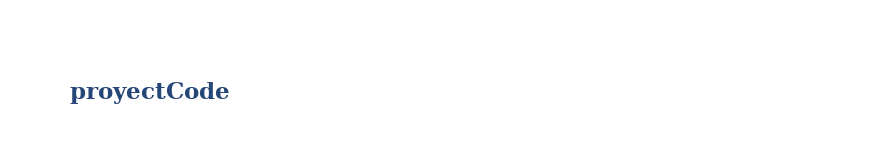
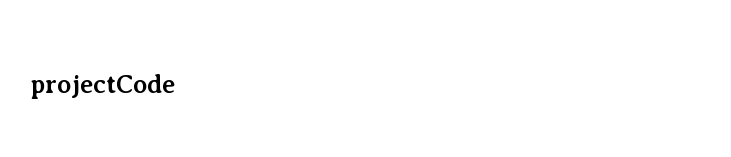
[70,82,230,104] proyectCode -> [31,74,175,99] projectCode

